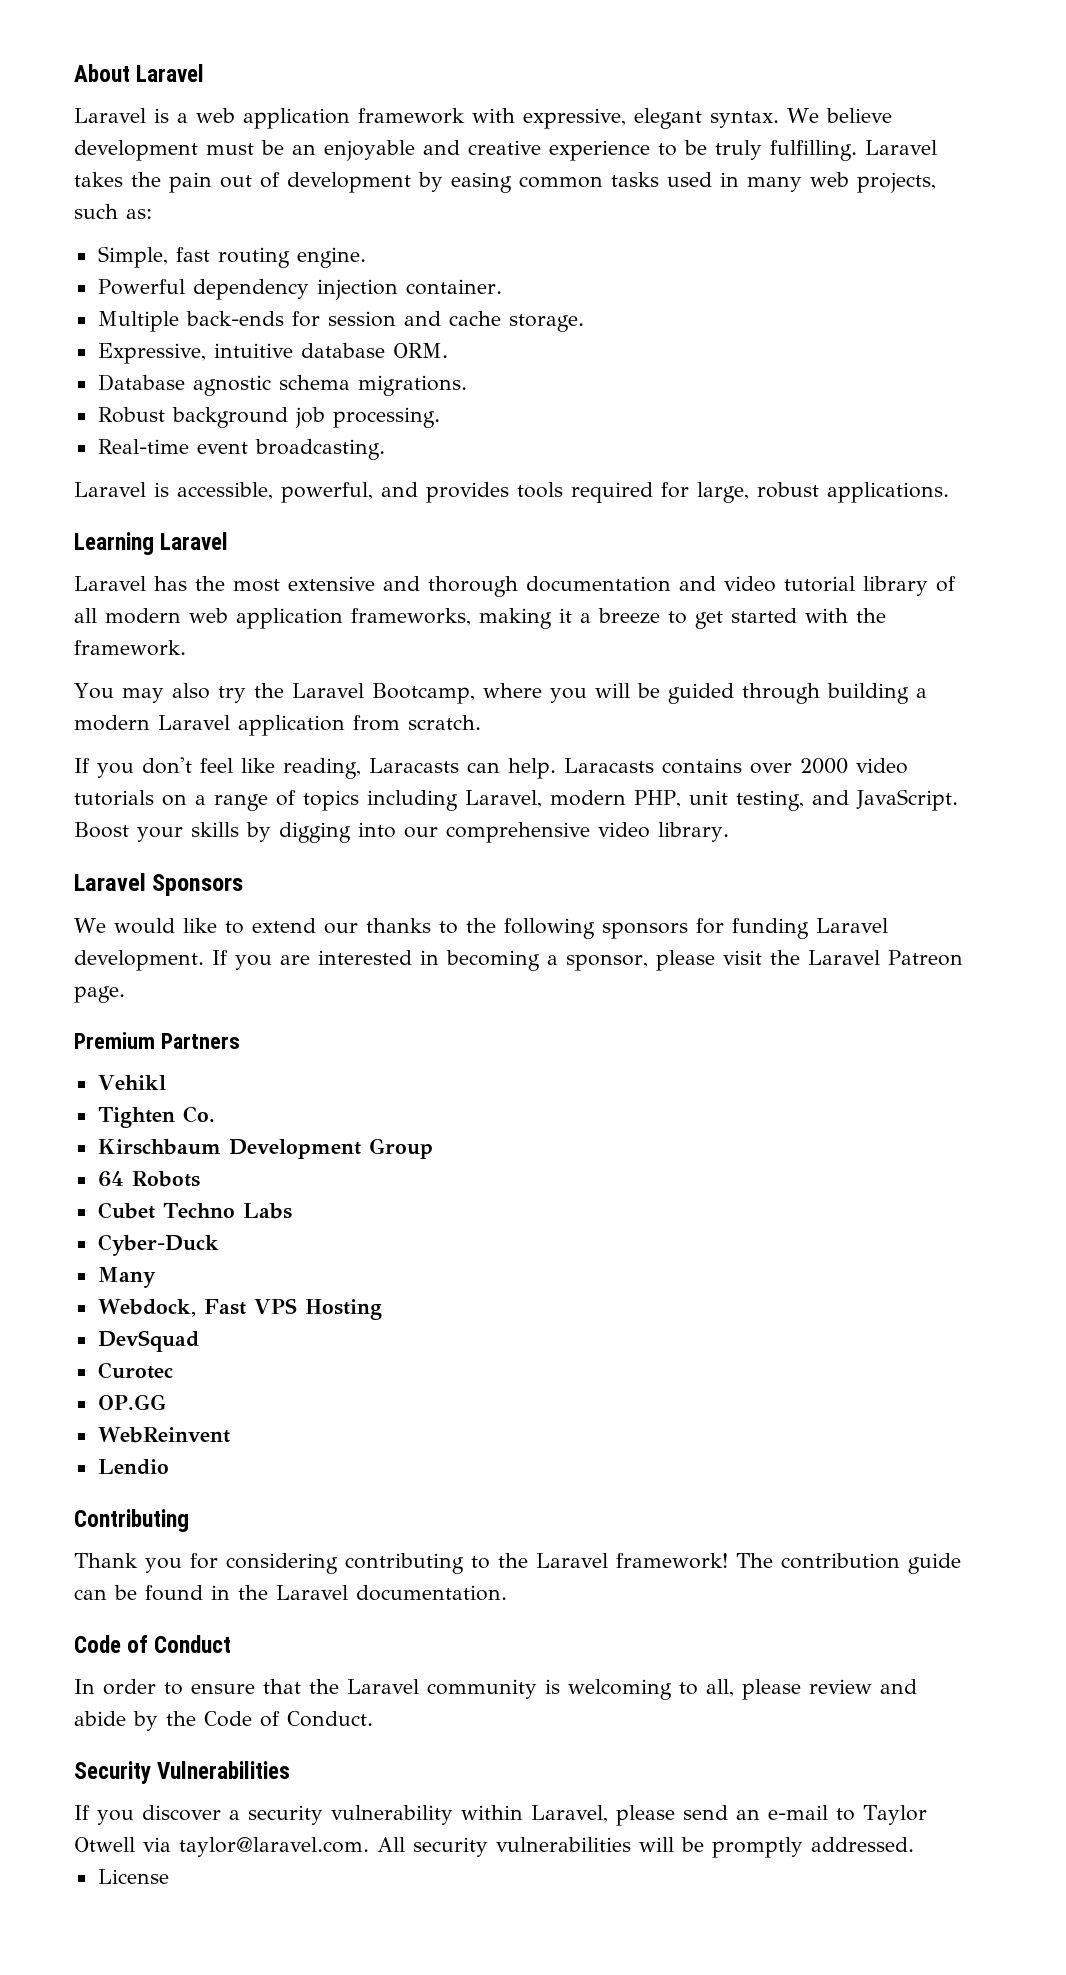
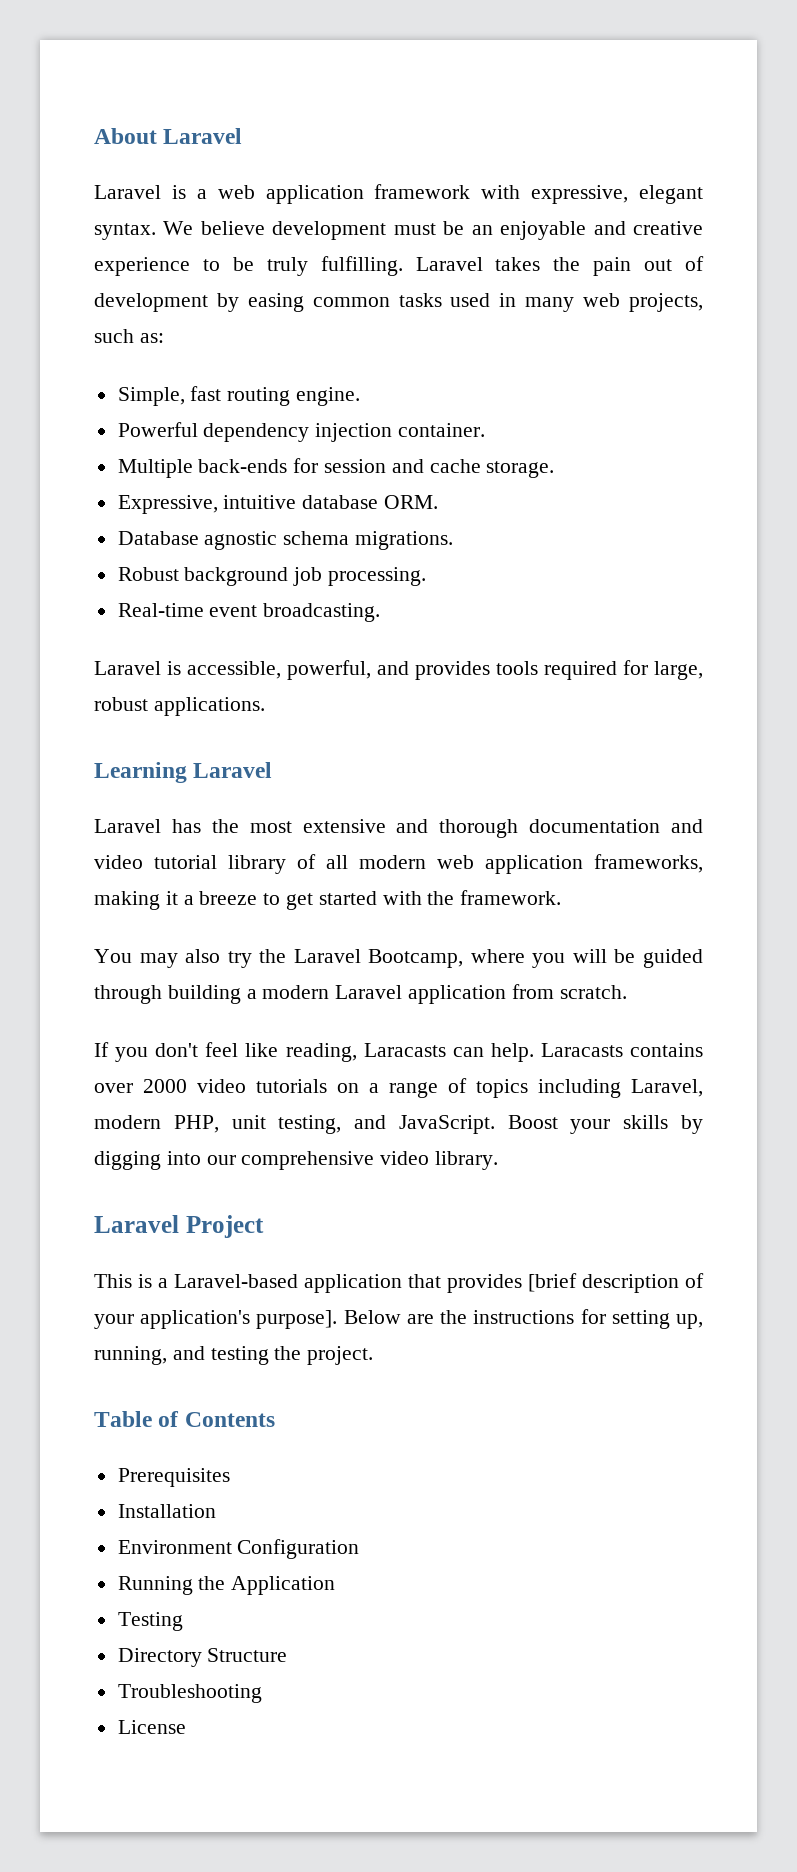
[152,874,244,896] [74,918,888,939] [74,950,963,971] [74,986,125,1003] [74,1032,240,1049] [97,1075,166,1090] [97,1106,215,1128] [97,1138,433,1159] [97,1171,200,1187] [97,1202,292,1219] [97,1234,219,1256] [97,1267,156,1288] [97,1298,382,1320] [97,1330,199,1352] [97,1362,173,1379] [97,1394,166,1410] [97,1427,230,1443] [97,1459,169,1475] [74,1509,189,1532] [74,1553,961,1574] [74,1585,507,1601] [74,1635,232,1653] [74,1679,917,1700] [74,1711,373,1731] [74,1761,291,1784] [74,1805,927,1826] [74,1837,914,1858] Sponsors // We would like to extend our thanks to the following sponsors for funding Laravel development. If you are interested in becoming a sponsor, please visit the Laravel Patreon page. // Premium Partners // Vehikl // Tighten Co. // Kirschbaum Development Group // 64 Robots // Cubet Techno Labs // Cyber-Duck // Many // Webdock, Fast VPS Hosting // DevSquad // Curotec // OP.GG // WebReinvent // Lendio // Contributing // Thank you for considering contributing to the Laravel framework! The contribution guide can be found in the Laravel documentation. // Code of Conduct // In order to ensure that the Laravel community is welcoming to all, please review and abide by the Code of Conduct. // Security Vulnerabilities // If you discover a security vulnerability within Laravel, please send an e-mail to Taylor Otwell via taylor@laravel.com. All security vulnerabilities will be promptly addressed. -> [185,1215,264,1238] [94,1273,704,1293] [94,1309,703,1329] [94,1346,374,1365] [94,1411,275,1427] [117,1468,230,1487] [117,1504,216,1518] [117,1539,360,1559] [117,1576,336,1595] [117,1612,183,1631] [117,1648,288,1667] [117,1684,262,1703] Project // This is a Laravel-based application that provides [brief description of your application's purpose]. Below are the instructions for setting up, running, and testing the project. // Table of Contents // Prerequisites // Installation // Environment Configuration // Running the Application // Testing // Directory Structure // Troubleshooting

